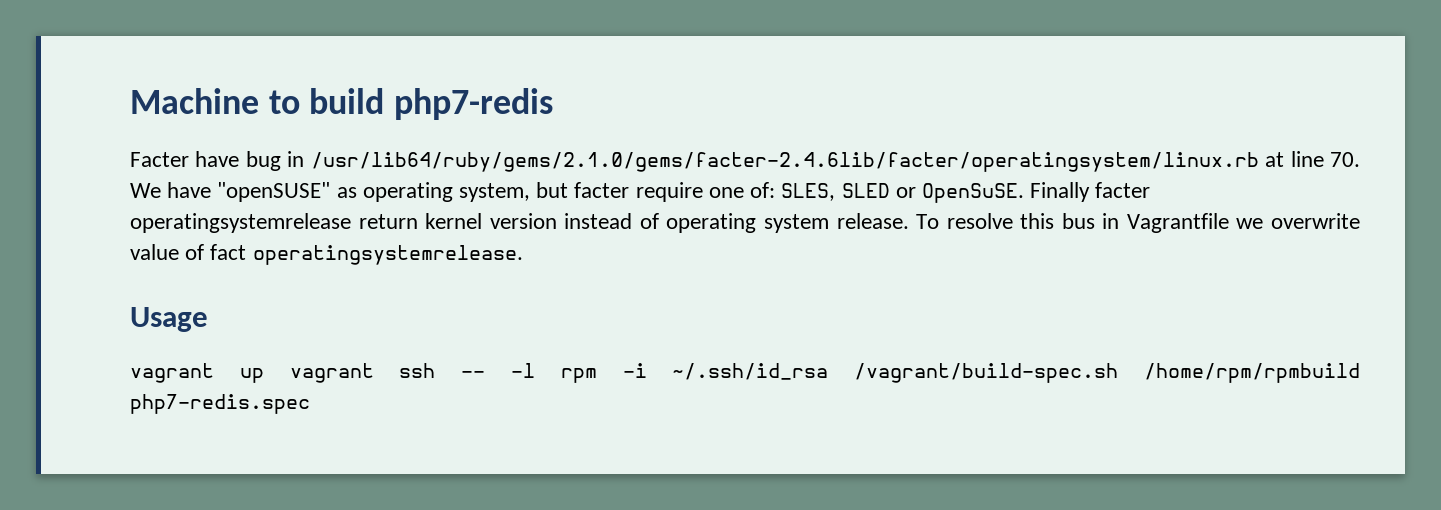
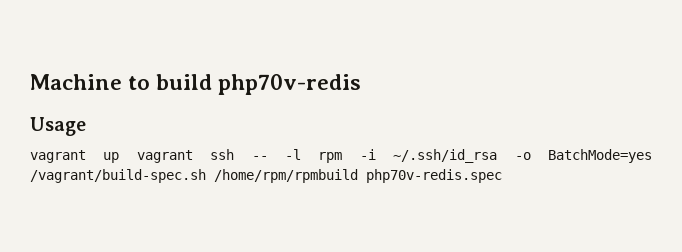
[394,88,554,120] [130,151,1360,172] [130,182,1151,203] [130,213,1360,233] [130,244,523,265] php7-redis // Facter have bug in /usr/lib64/ruby/gems/2.1.0/gems/facter-2.4.6lib/facter/operatingsystem/linux.rb at line 70. We have "openSUSE" as operating system, but facter require one of: SLES, SLED or OpenSuSE. Finally facter operatingsystemrelease return kernel version instead of operating system release. To resolve this bus in Vagrantfile we overwrite value of fact operatingsystemrelease. -> [218,74,362,95] php70v-redis
(829, 371) none -> [514,149,652,163] -o BatchMode=yes
[130,394,310,414] php7-redis.spec -> [366,169,502,183] php70v-redis.spec

